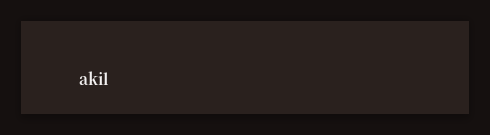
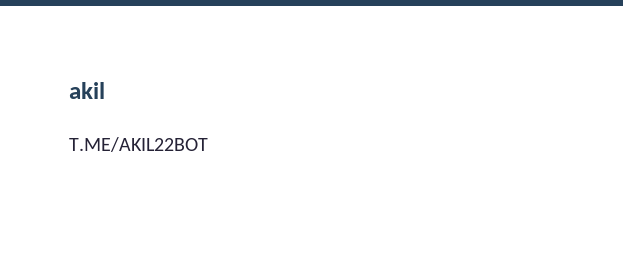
(109, 78) none -> [69,137,208,152] // T.ME/AKIL22BOT

